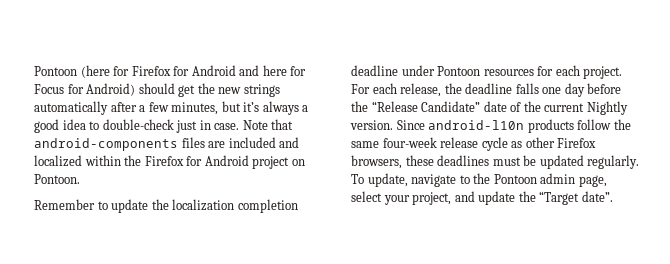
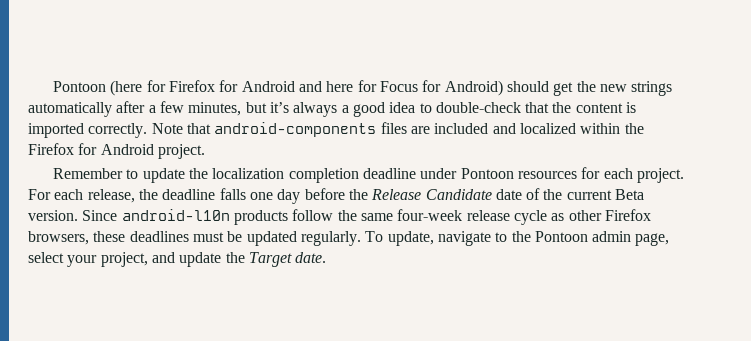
[176,120,240,133] just in case. -> [525,102,637,113] [28,123,148,138] that the content is imported correctly.
[252,156,305,169] [34,174,80,184] project on Pontoon. -> [157,144,205,159] project.
[371,101,481,112] “Release Candidate” -> [371,189,492,200] Release Candidate
[586,101,628,115] Nightly -> [615,189,645,200] Beta
[539,191,613,205] “Target date”. -> [248,252,327,267] Target date.

